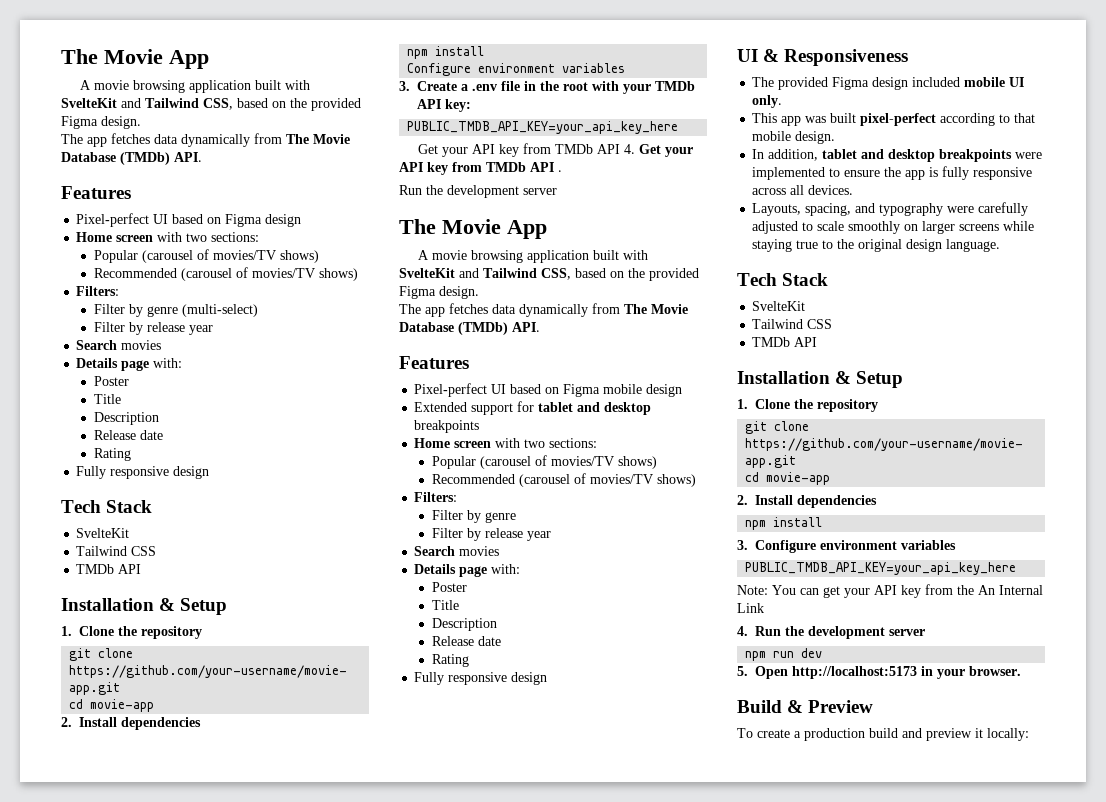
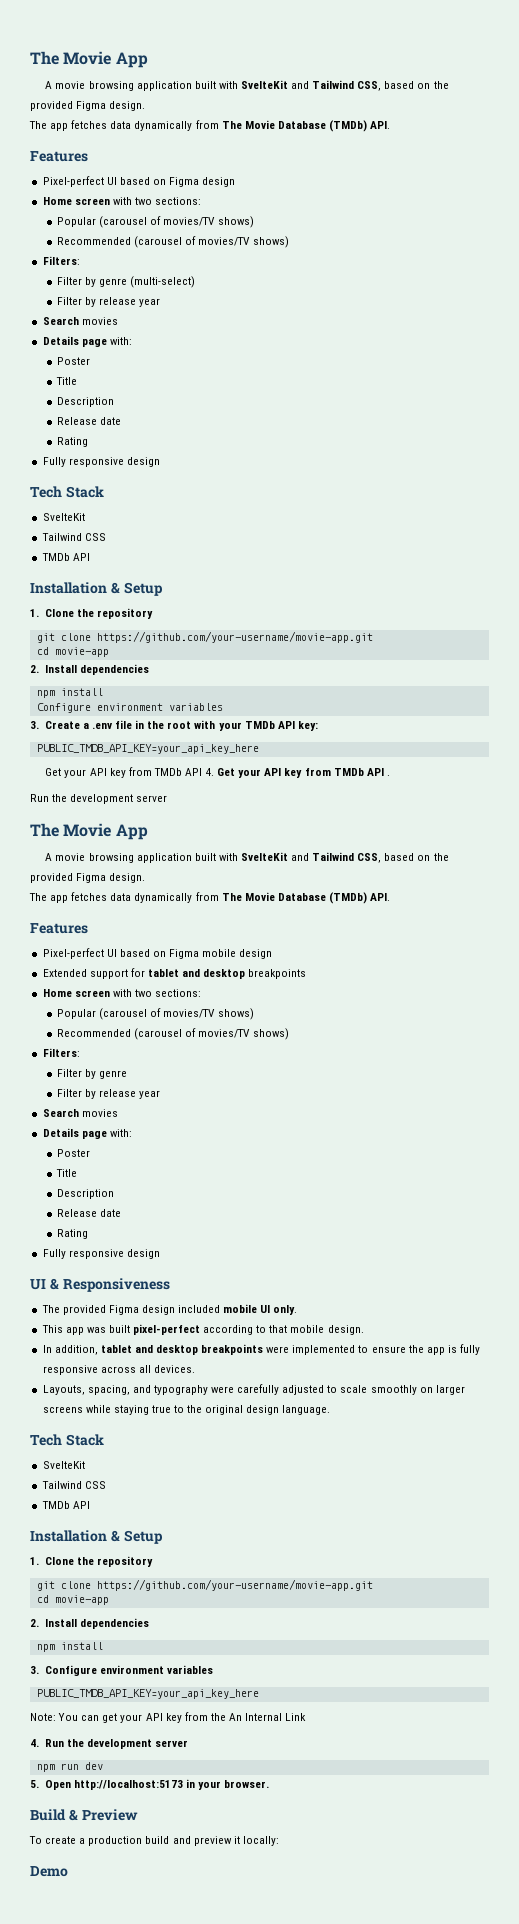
(1029, 734) none -> [30,1866,68,1877] // Demo

